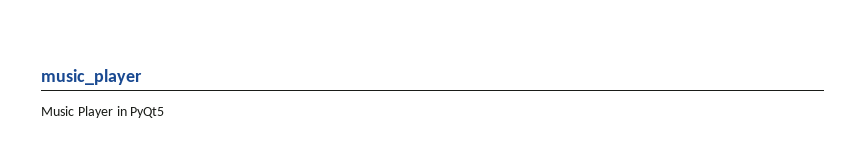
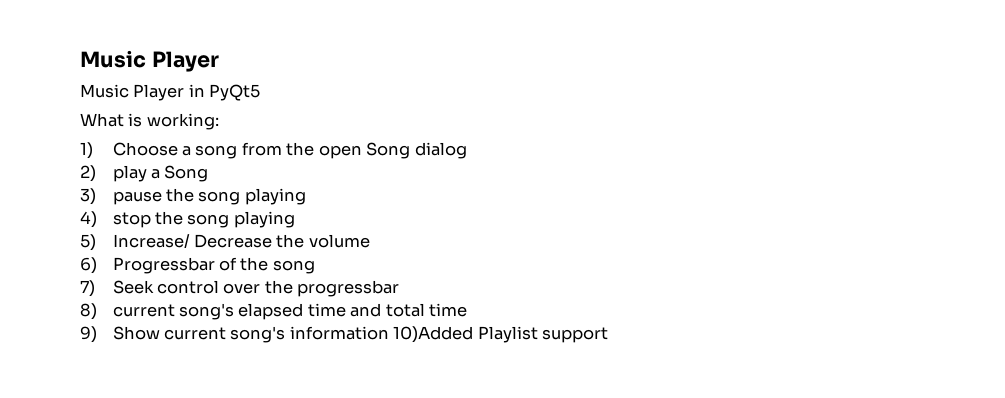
[41,69,142,85] music_player -> [80,50,219,72] Music Player
(165, 112) none -> [80,113,219,130] [80,142,467,159] [80,165,209,182] [80,188,306,205] [80,211,295,228] [80,234,370,251] [80,257,315,274] [80,280,400,297] [80,303,468,320] [80,326,609,343] // What is working: // 1) Choose a song from the open Song dialog // 2) play a Song // 3) pause the song playing // 4) stop the song playing // 5) Increase/ Decrease the volume // 6) Progressbar of the song // 7) Seek control over the progressbar // 8) current song's elapsed time and total time // 9) Show current song's information 10)Added Playlist support

